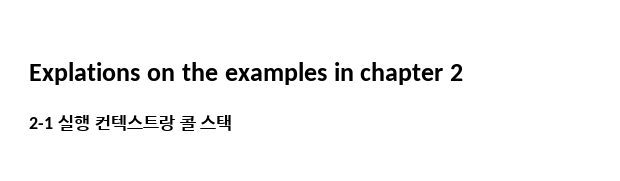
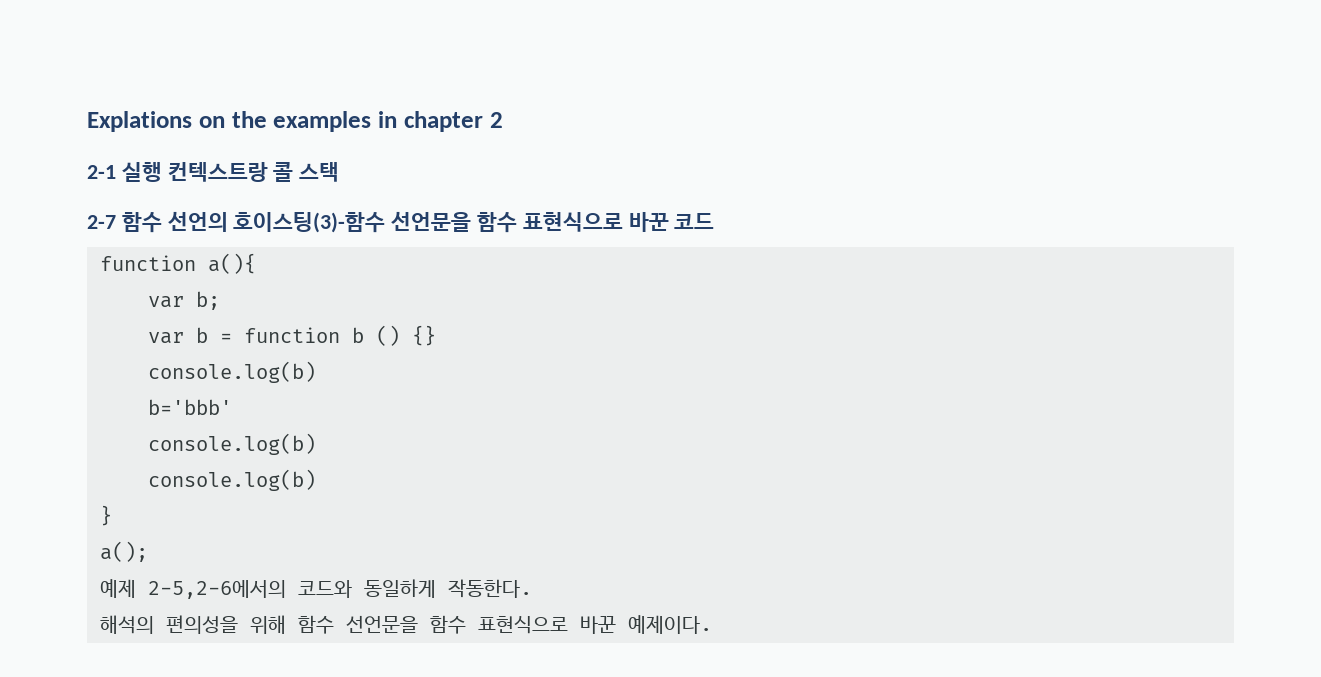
(233, 123) none -> [87,211,715,233] [99,253,256,274] [147,291,220,310] [147,325,436,346] [147,361,316,383] [147,399,232,415] [147,433,316,455] [147,469,316,491] [99,505,112,526] [99,541,148,562] [99,579,532,599] [99,615,712,634] // 2-7 함수 선언의 호이스팅(3)-함수 선언문을 함수 표현식으로 바꾼 코드 // function a(){ // var b; // var b = function b () {} // console.log(b) // b='bbb' // console.log(b) // console.log(b) // } // a(); // 예제 2-5,2-6에서의 코드와 동일하게 작동한다. // 해석의 편의성을 위해 함수 선언문을 함수 표현식으로 바꾼 예제이다.

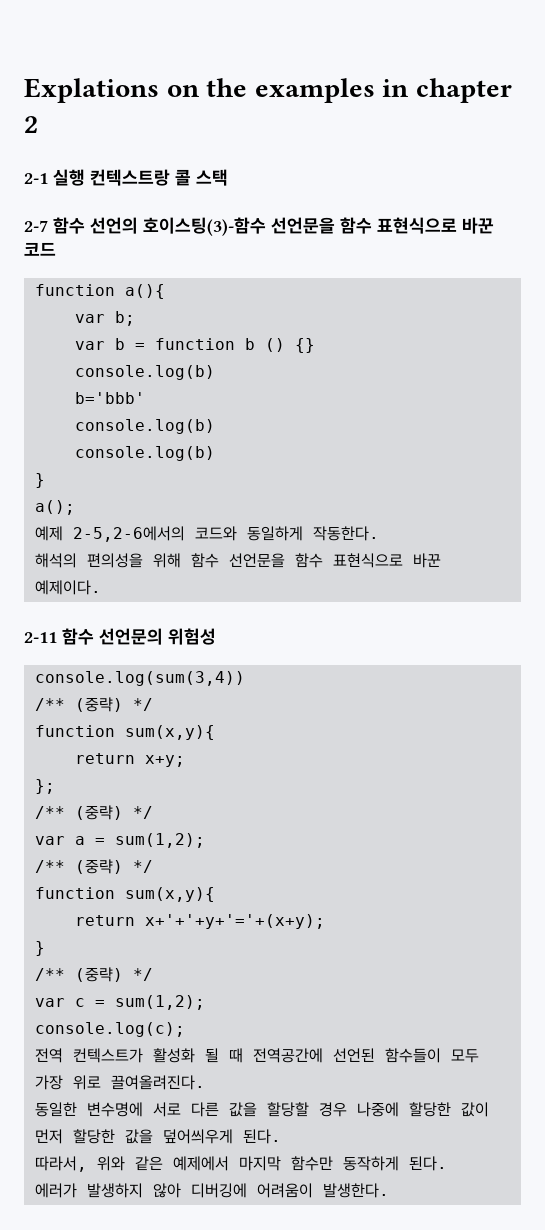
(712, 624) none -> [24,628,216,645] [34,671,245,686] [34,697,153,712] [34,725,215,740] [74,753,185,767] [34,779,55,794] [34,805,153,820] [34,833,205,848] [34,859,153,874] [34,887,215,902] [74,914,325,929] [34,941,45,956] [34,967,153,982] [34,995,205,1010] [34,1022,185,1037] [34,1048,479,1063] [34,1075,205,1090] [34,1102,489,1117] [34,1129,281,1144] [34,1156,447,1172] [34,1183,389,1198] // 2-11 함수 선언문의 위험성 // console.log(sum(3,4)) // /** (중략) */ // function sum(x,y){ // return x+y; // }; // /** (중략) */ // var a = sum(1,2); // /** (중략) */ // function sum(x,y){ // return x+'+'+y+'='+(x+y); // } // /** (중략) */ // var c = sum(1,2); // console.log(c); // 전역 컨텍스트가 활성화 될 때 전역공간에 선언된 함수들이 모두 가장 위로 끌여올려진다. // 동일한 변수명에 서로 다른 값을 할당할 경우 나중에 할당한 값이 먼저 할당한 값을 덮어씌우게 된다. // 따라서, 위와 같은 예제에서 마지막 함수만 동작하게 된다. // 에러가 발생하지 않아 디버깅에 어려움이 발생한다.

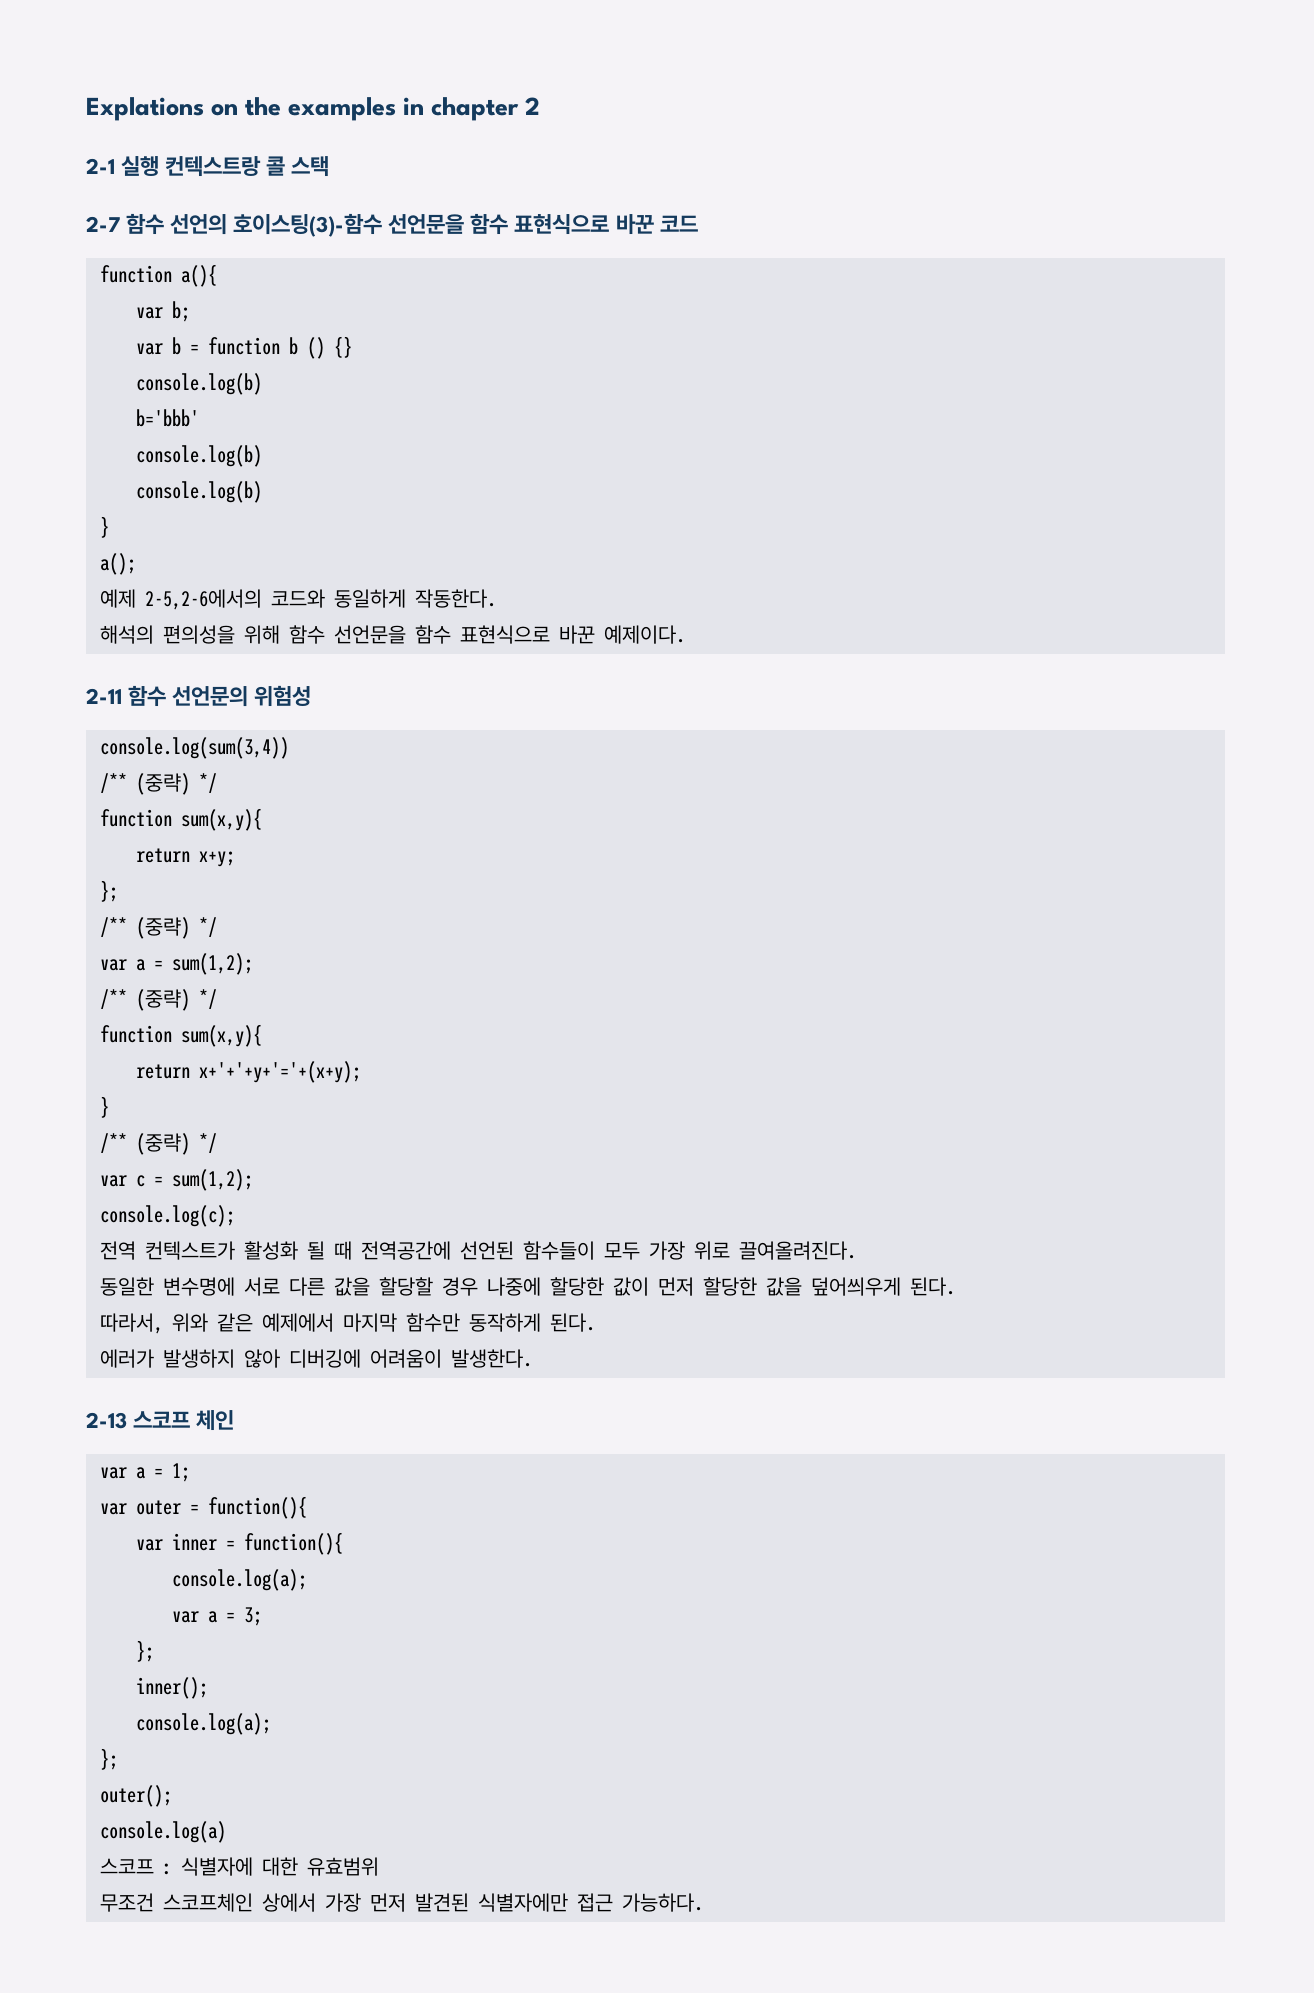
(389, 1190) none -> [86,1410,235,1431] [99,1463,190,1482] [99,1496,307,1519] [135,1532,343,1555] [171,1569,307,1591] [171,1607,262,1626] [135,1640,154,1662] [135,1677,208,1699] [135,1713,271,1735] [99,1748,118,1770] [99,1785,172,1807] [99,1821,226,1843] [99,1857,379,1876] [99,1893,703,1912] // 2-13 스코프 체인 // var a = 1; // var outer = function(){ // var inner = function(){ // console.log(a); // var a = 3; // }; // inner(); // console.log(a); // }; // outer(); // console.log(a) // 스코프 : 식별자에 대한 유효범위 // 무조건 스코프체인 상에서 가장 먼저 발견된 식별자에만 접근 가능하다.

